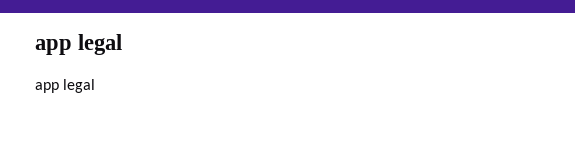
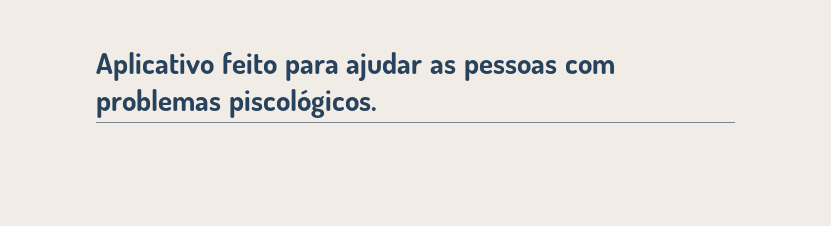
[35,34,123,55] [35,79,96,93] app legal // app legal -> [96,52,615,81] [96,89,377,118] Aplicativo feito para ajudar as pessoas com problemas piscológicos.

